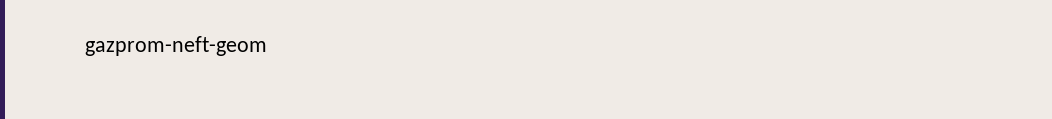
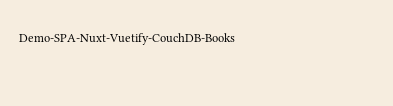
[85,36,267,56] gazprom-neft-geom -> [19,33,235,45] Demo-SPA-Nuxt-Vuetify-CouchDB-Books

